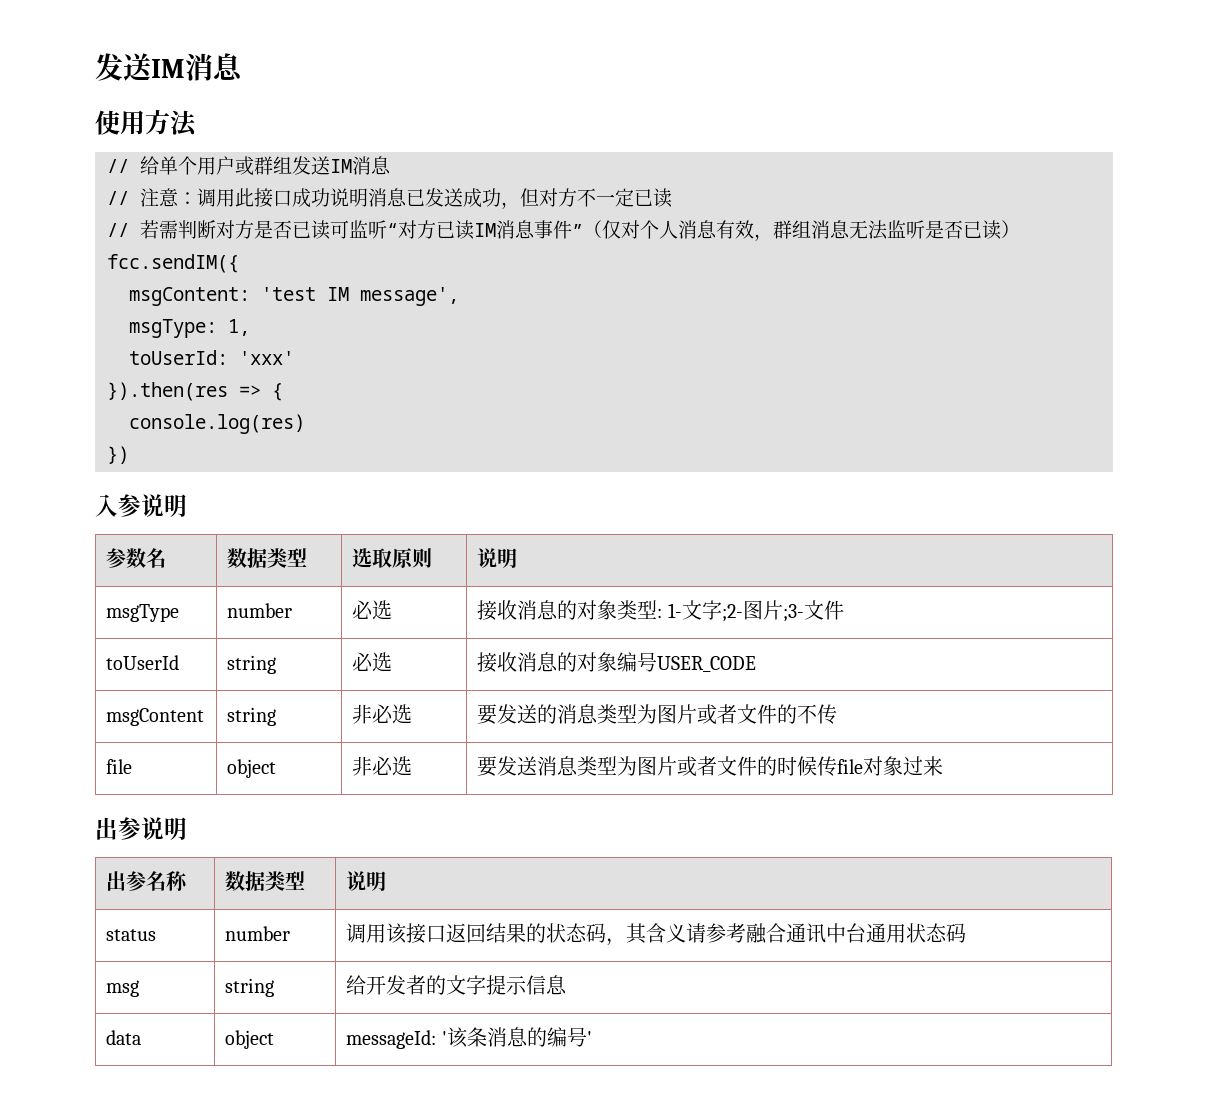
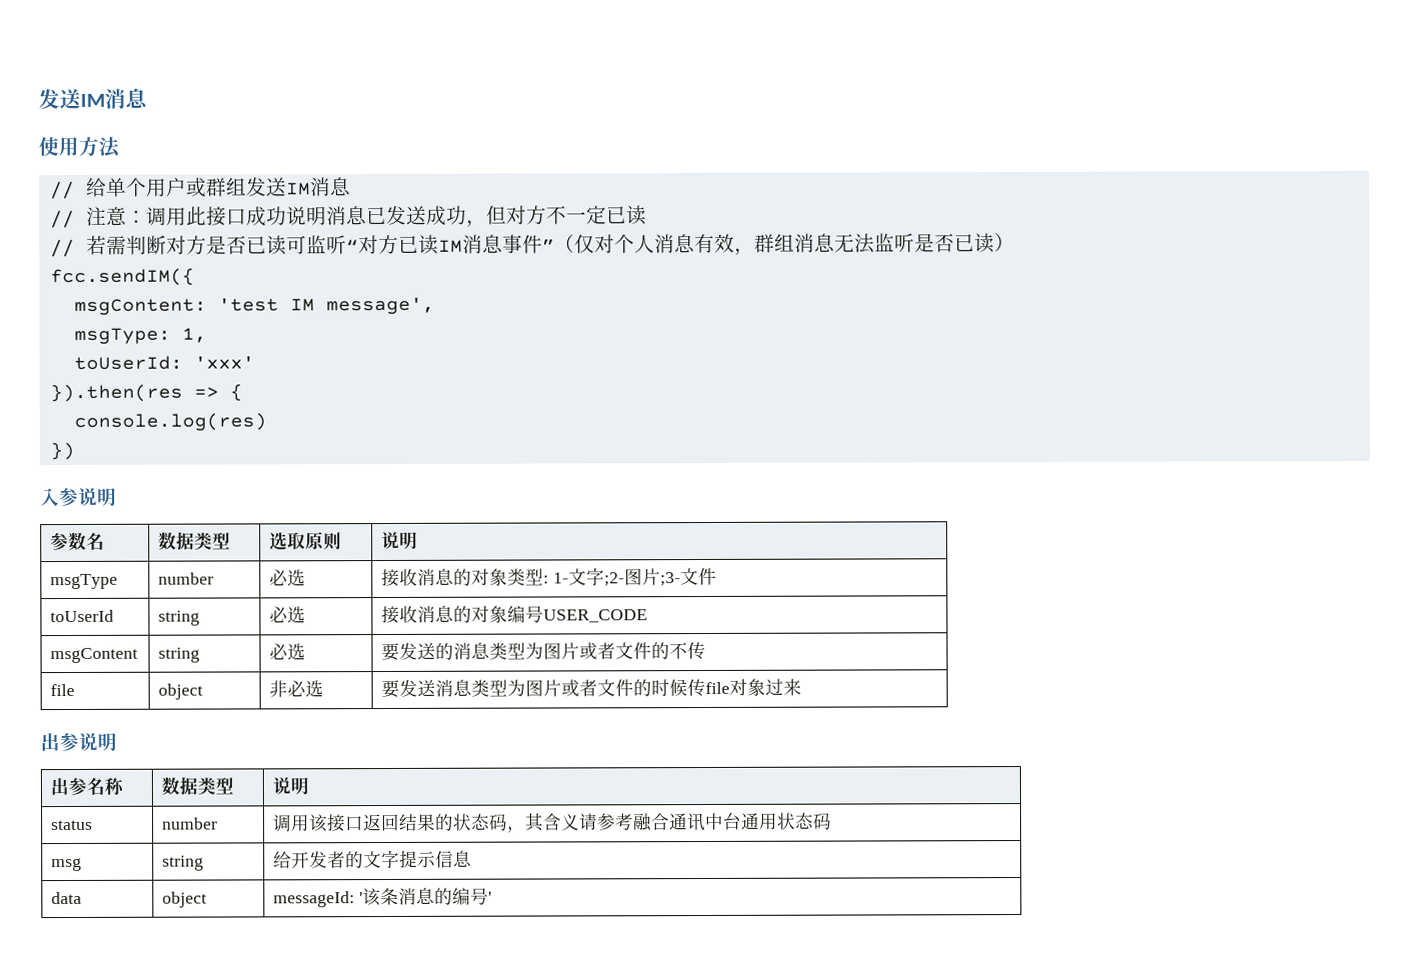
[352,704,373,724] 非 -> (201, 655) none

